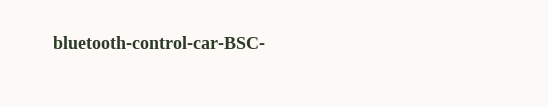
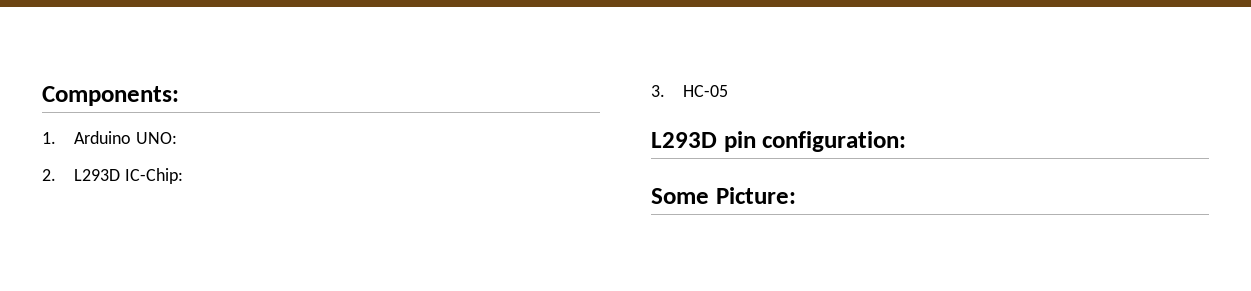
[53,36,265,49] bluetooth-control-car-BSC- -> [42,86,179,106] [42,131,177,144] [42,168,183,184] [651,85,729,97] [651,131,907,152] [651,187,796,204] Components: // 1. Arduino UNO: // 2. L293D IC-Chip: // 3. HC-05 // L293D pin configuration: // Some Picture:

